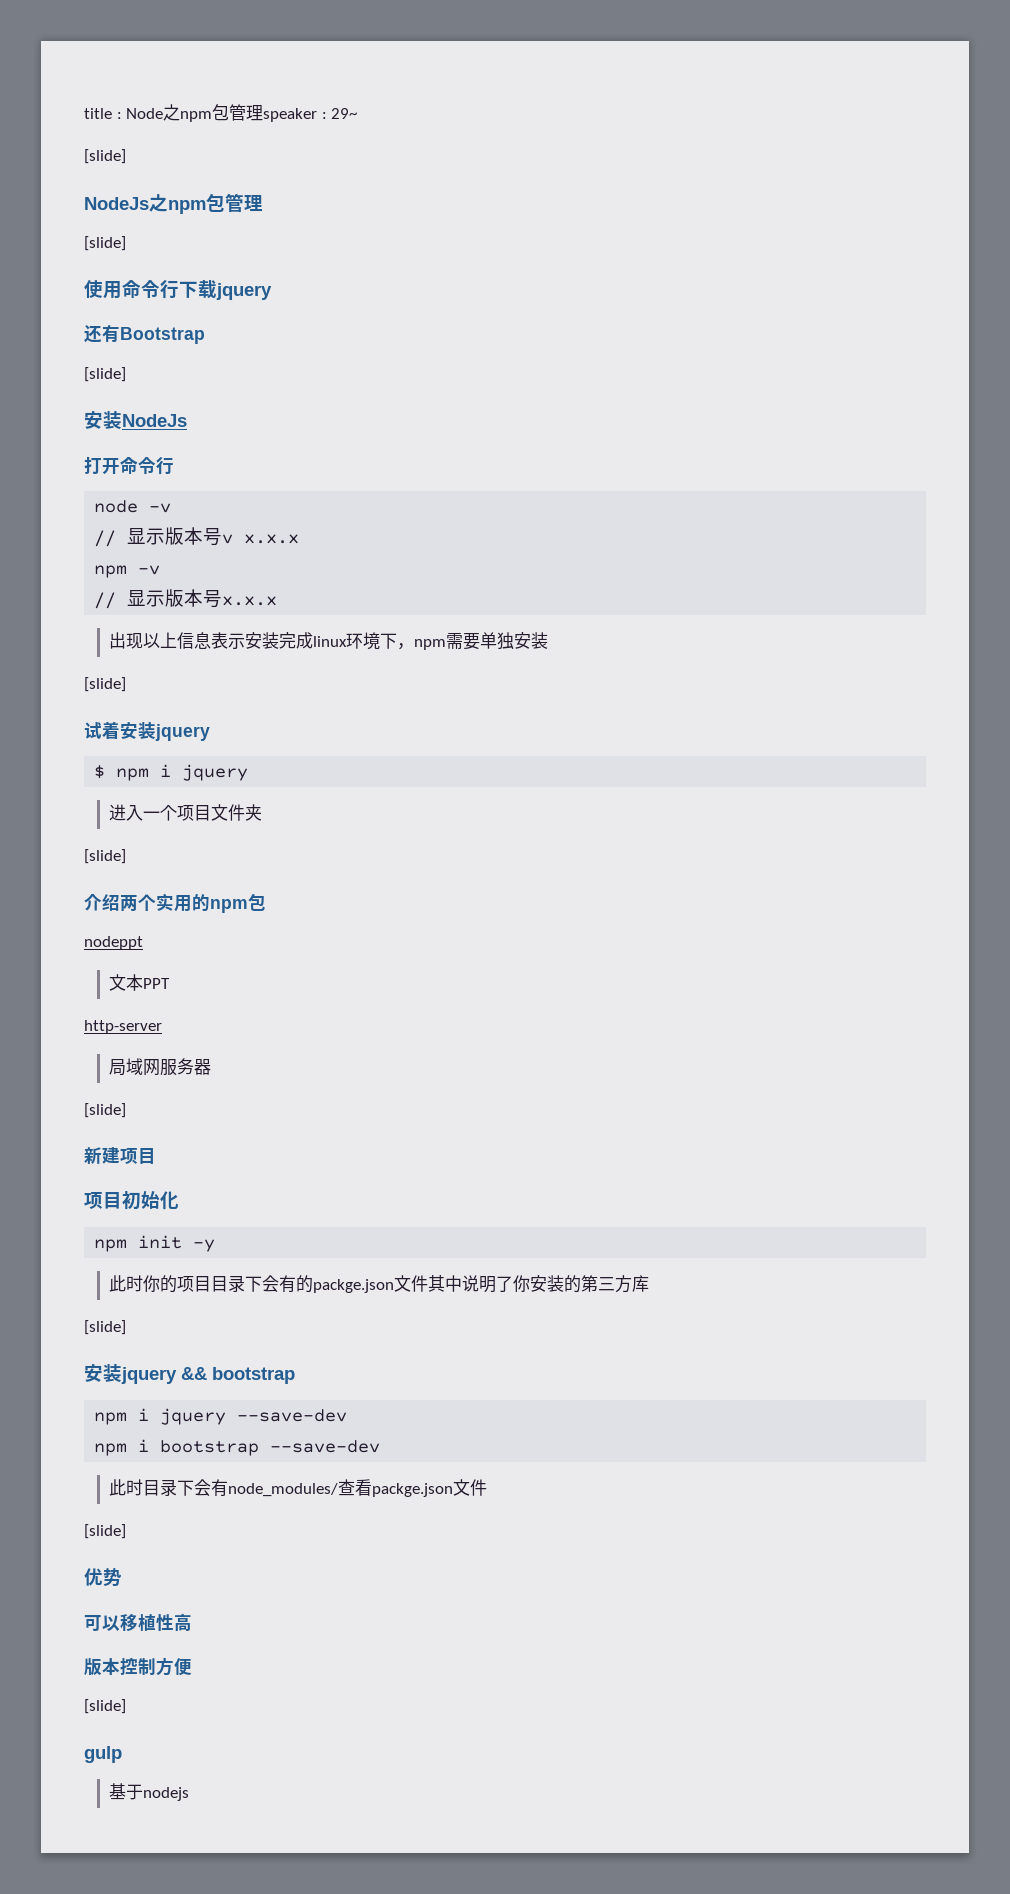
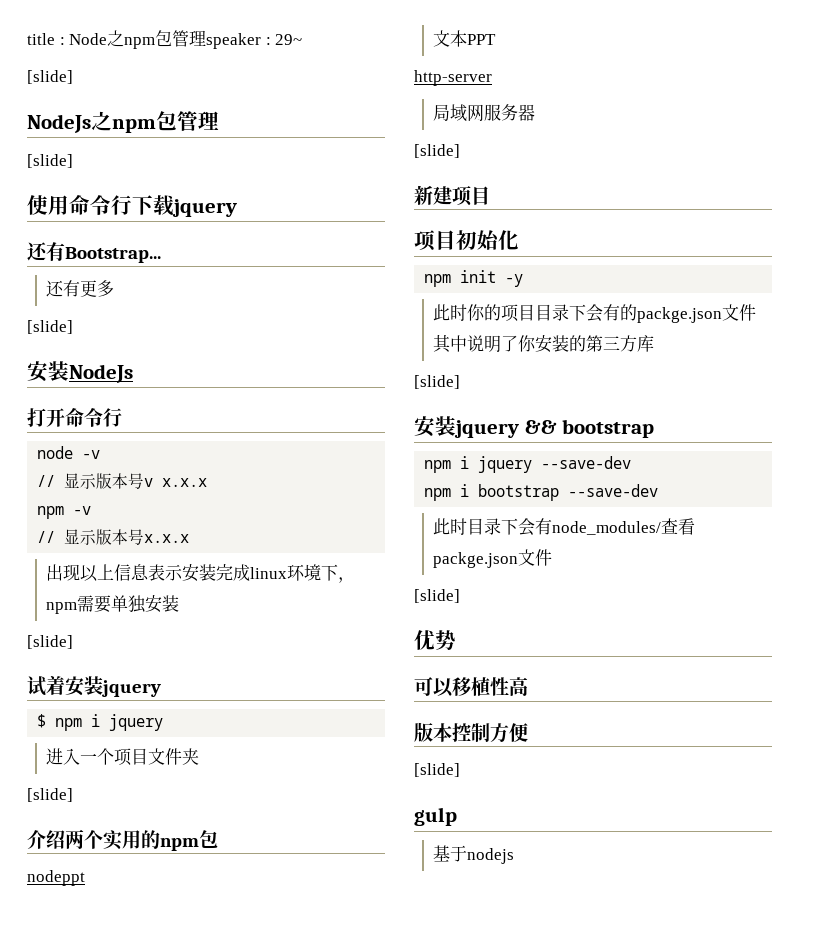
[120,327,205,344] Bootstrap -> [65,247,161,263] [46,280,115,297] Bootstrap... // 还有更多

